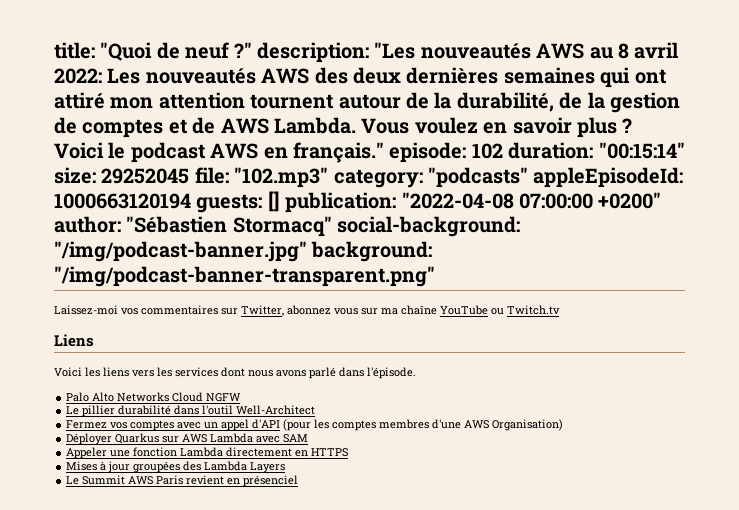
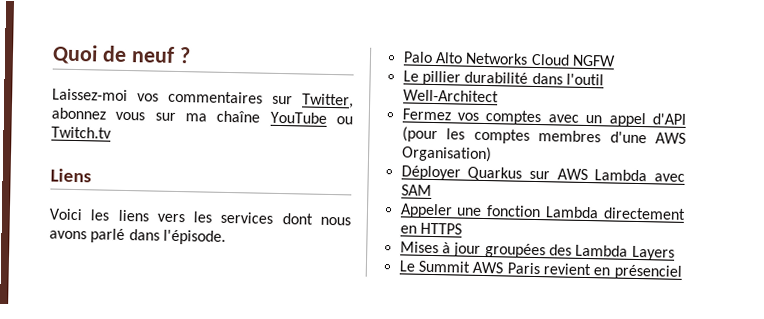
[54,42,680,63] [54,67,666,88] [54,92,680,113] [54,117,633,138] [54,142,685,163] [54,167,684,188] [54,191,662,213] [54,216,521,237] [54,241,433,262] [54,266,435,287] title: "Quoi de neuf ?" description: "Les nouveautés AWS au 8 avril 2022: Les nouveautés AWS des deux dernières semaines qui ont attiré mon attention tournent autour de la durabilité, de la gestion de comptes et de AWS Lambda. Vous voulez en savoir plus ? Voici le podcast AWS en français." episode: 102 duration: "00:15:14" size: 29252045 file: "102.mp3" category: "podcasts" appleEpisodeId: 1000663120194 guests: [] publication: "2022-04-08 07:00:00 +0200" author: "Sébastien Stormacq" social-background: "/img/podcast-banner.jpg" background: "/img/podcast-banner-transparent.png" -> [52,44,191,65] Quoi de neuf ?

